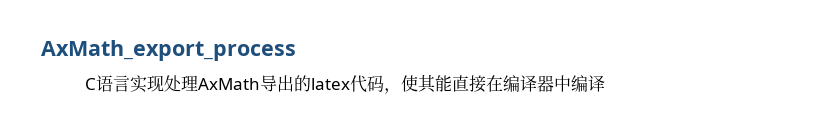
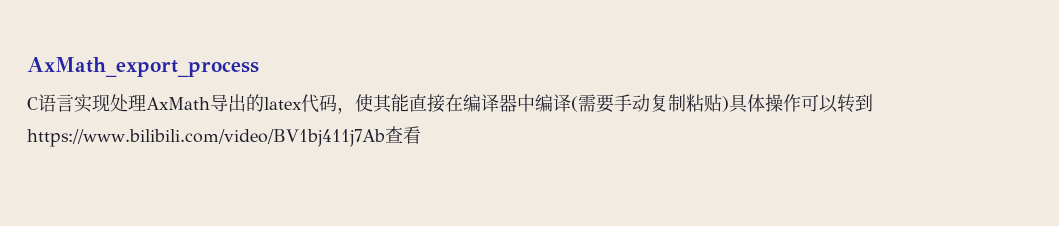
(606, 83) none -> [571,94,873,113] [27,126,421,147] (需要手动复制粘贴)具体操作可以转到https://www.bilibili.com/video/BV1bj411j7Ab查看

